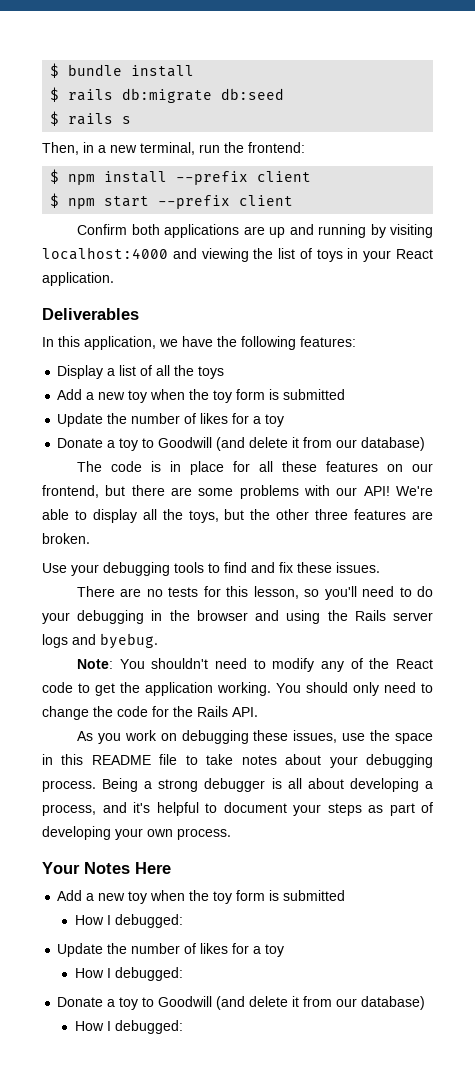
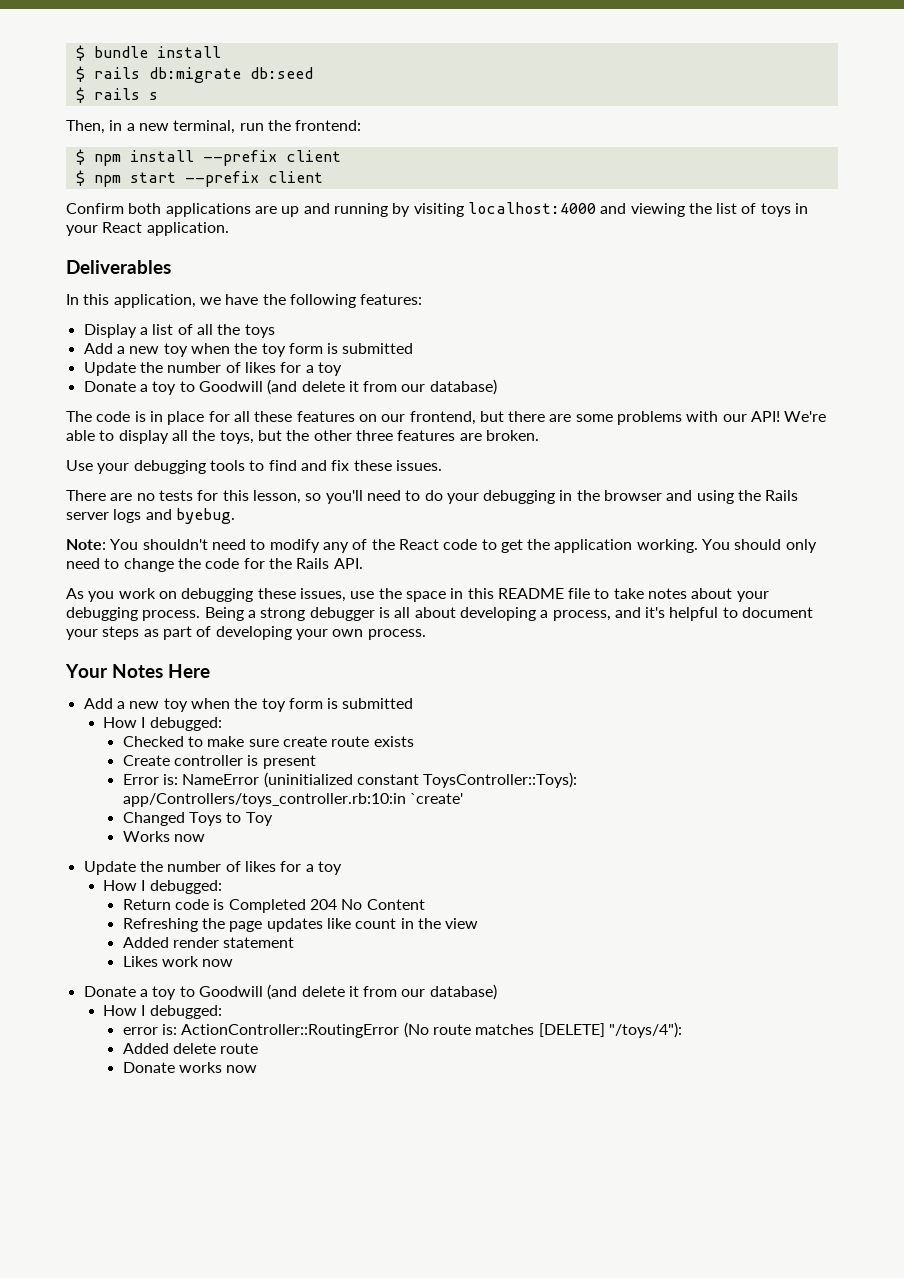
(183, 921) none -> [122,736,414,747] [122,755,316,769] [122,772,578,788] [122,793,464,807] [122,812,273,826] [122,831,206,842] // Checked to make sure create route exists // Create controller is present // Error is: NameError (uninitialized constant ToysController::Toys): app/Controllers/toys_controller.rb:10:in `create' // Changed Toys to Toy // Works now
(183, 974) none -> [122,899,425,913] [122,918,479,932] [122,937,295,948] [122,956,234,967] // Return code is Completed 204 No Content // Refreshing the page updates like count in the view // Added render statement // Likes work now
(183, 1027) none -> [122,1022,682,1038] [122,1043,259,1054] [122,1062,258,1073] // error is: ActionController::RoutingError (No route matches [DELETE] "/toys/4"): // Added delete route // Donate works now

